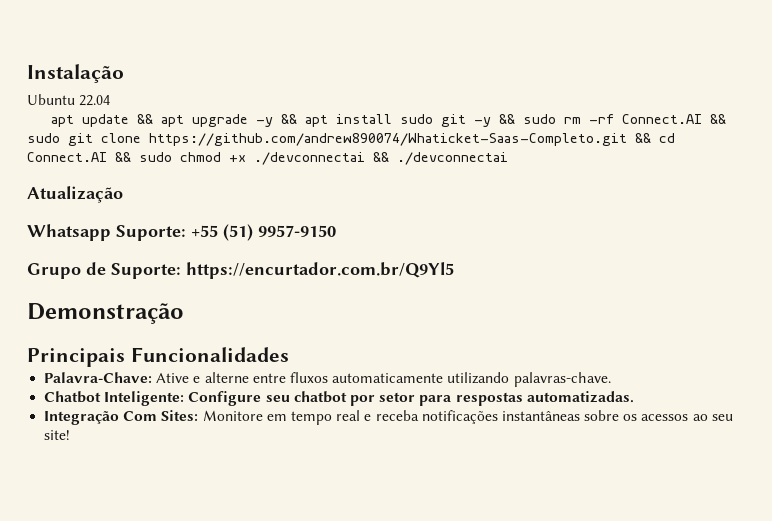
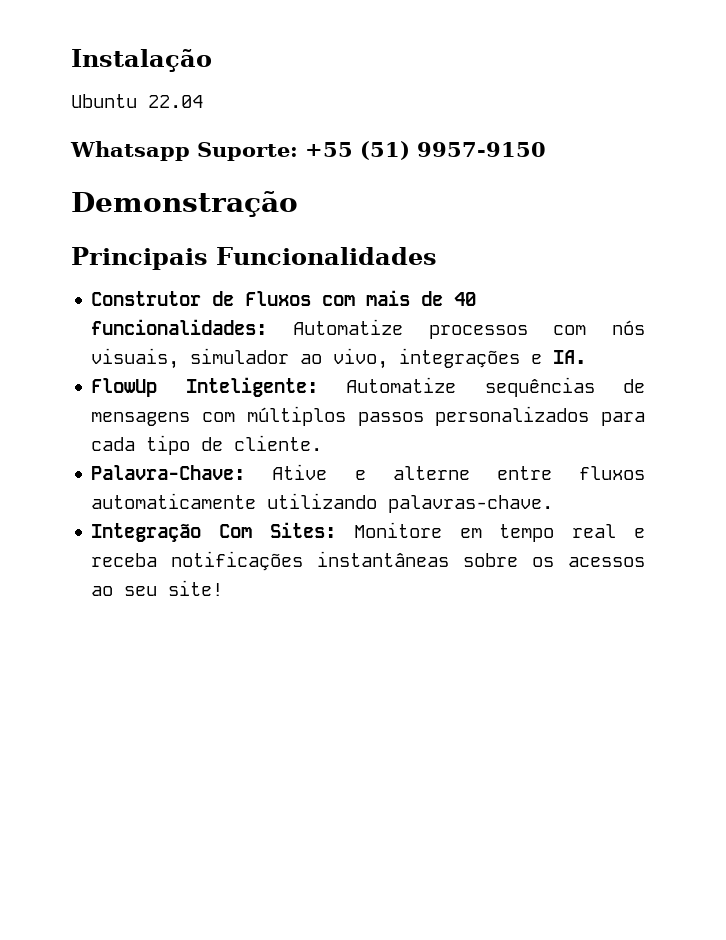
[50,114,726,127] [27,133,675,146] [27,152,508,165] [27,186,123,203] // apt update && apt upgrade -y && apt install sudo git -y && sudo rm -rf Connect.AI && sudo git clone https://github.com/andrew890074/Whaticket-Saas-Completo.git && cd Connect.AI && sudo chmod +x ./devconnectai && ./devconnectai // Atualização -> (203, 101) none
[27,262,454,279] // Grupo de Suporte: https://encurtador.com.br/Q9Yl5 -> (546, 149) none
(289, 354) none -> [91,290,477,306] [91,319,645,339] [91,348,587,369] [91,377,645,397] [91,406,645,426] [91,435,323,455] // Construtor de Fluxos com mais de 40 funcionalidades: Automatize processos com nós visuais, simulador ao vivo, integrações e IA. // FlowUp Inteligente: Automatize sequências de mensagens com múltiplos passos personalizados para cada tipo de cliente.
[44,391,634,406] // Chatbot Inteligente: Configure seu chatbot por setor para respostas automatizadas. -> (554, 504) none

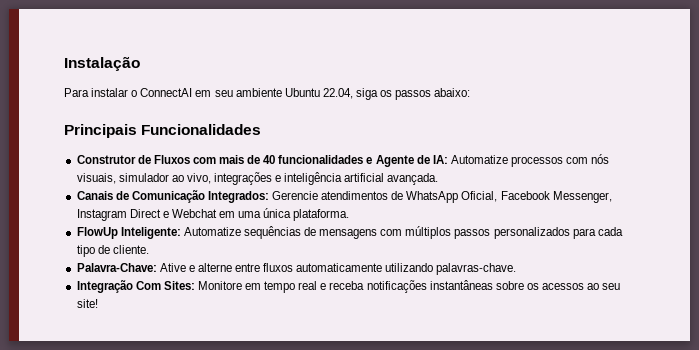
[71,94,203,108] [70,141,546,161] [71,191,298,217] Ubuntu 22.04 // Whatsapp Suporte: +55 (51) 9957-9150 // Demonstração -> [64,88,471,100] Para instalar o ConnectAI em seu ambiente Ubuntu 22.04, siga os passos abaixo:
[91,319,268,335] funcionalidades: -> [278,155,448,167] funcionalidades e Agente de IA:
[553,350,587,364] IA. -> [284,172,439,185] [76,190,612,203] [76,208,350,221] inteligência artificial avançada. // Canais de Comunicação Integrados: Gerencie atendimentos de WhatsApp Oficial, Facebook Messenger, Instagram Direct e Webchat em uma única plataforma.

